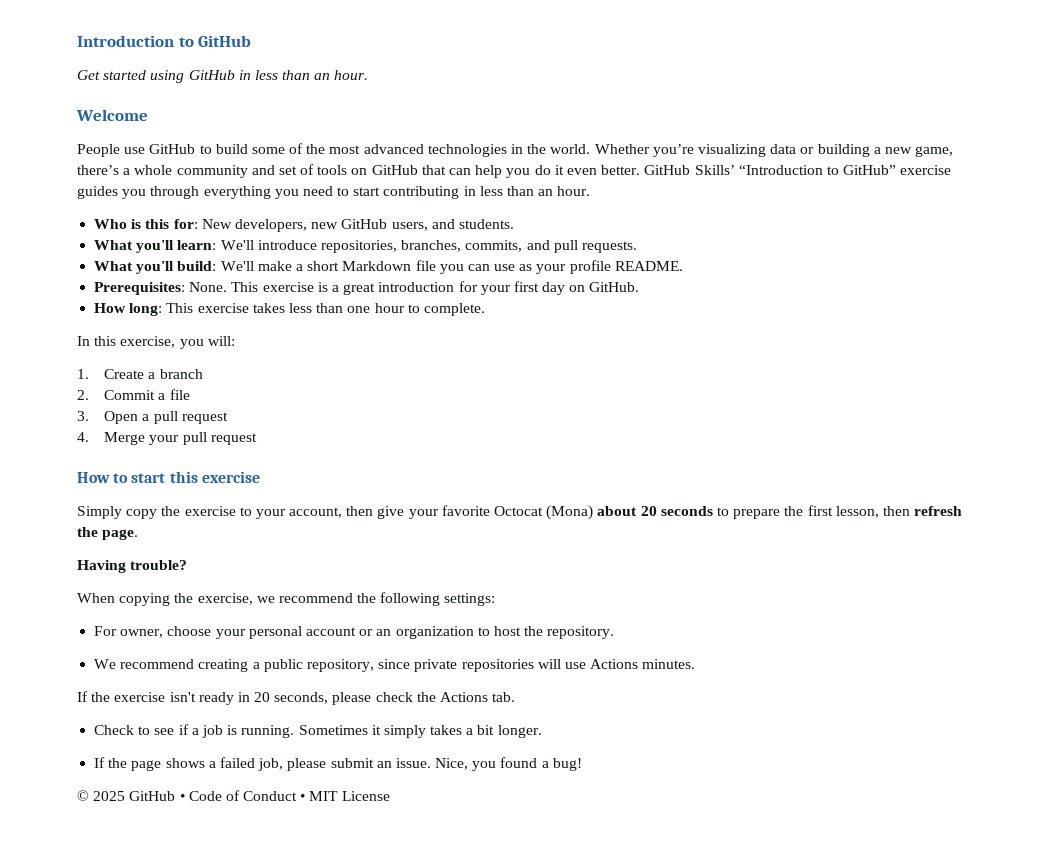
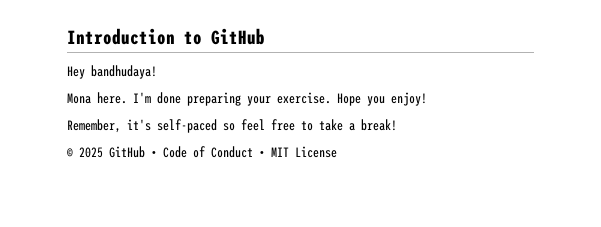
[77,70,369,83] [76,109,148,121] [77,143,954,157] [77,164,952,178] [77,186,591,199] [94,219,514,232] [94,240,637,253] [94,260,683,274] [94,281,640,295] [94,303,485,316] [77,336,235,349] [77,369,203,379] [77,389,190,400] [77,411,228,424] [77,432,257,445] [77,471,260,483] [77,505,963,520] [77,527,139,540] [77,560,188,573] [77,592,496,606] [94,626,615,639] [94,659,696,672] [77,691,516,705] [94,724,542,738] [94,757,582,771] Get started using GitHub in less than an hour. // Welcome // People use GitHub to build some of the most advanced technologies in the world. Whether you’re visualizing data or building a new game, there’s a whole community and set of tools on GitHub that can help you do it even better. GitHub Skills’ “Introduction to GitHub” exercise guides you through everything you need to start contributing in less than an hour. // Who is this for: New developers, new GitHub users, and students. // What you'll learn: We'll introduce repositories, branches, commits, and pull requests. // What you'll build: We'll make a short Markdown file you can use as your profile README. // Prerequisites: None. This exercise is a great introduction for your first day on GitHub. // How long: This exercise takes less than one hour to complete. // In this exercise, you will: // 1. Create a branch // 2. Commit a file // 3. Open a pull request // 4. Merge your pull request // How to start this exercise // Simply copy the exercise to your account, then give your favorite Octocat (Mona) about 20 seconds to prepare the first lesson, then refresh the page. // Having trouble? // When copying the exercise, we recommend the following settings: // For owner, choose your personal account or an organization to host the repository. // We recommend creating a public repository, since private repositories will use Actions minutes. // If the exercise isn't ready in 20 seconds, please check the Actions tab. // Check to see if a job is running. Sometimes it simply takes a bit longer. // If the page shows a failed job, please submit an issue. Nice, you found a bug! -> [67,65,157,79] [67,92,427,106] [67,119,397,133] Hey bandhudaya! // Mona here. I'm done preparing your exercise. Hope you enjoy! // Remember, it's self-paced so feel free to take a break!

